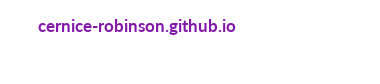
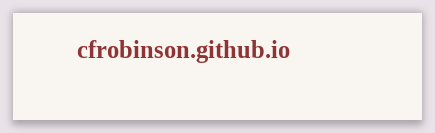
[38,19,236,35] cernice-robinson.github.io -> [77,40,290,63] cfrobinson.github.io

